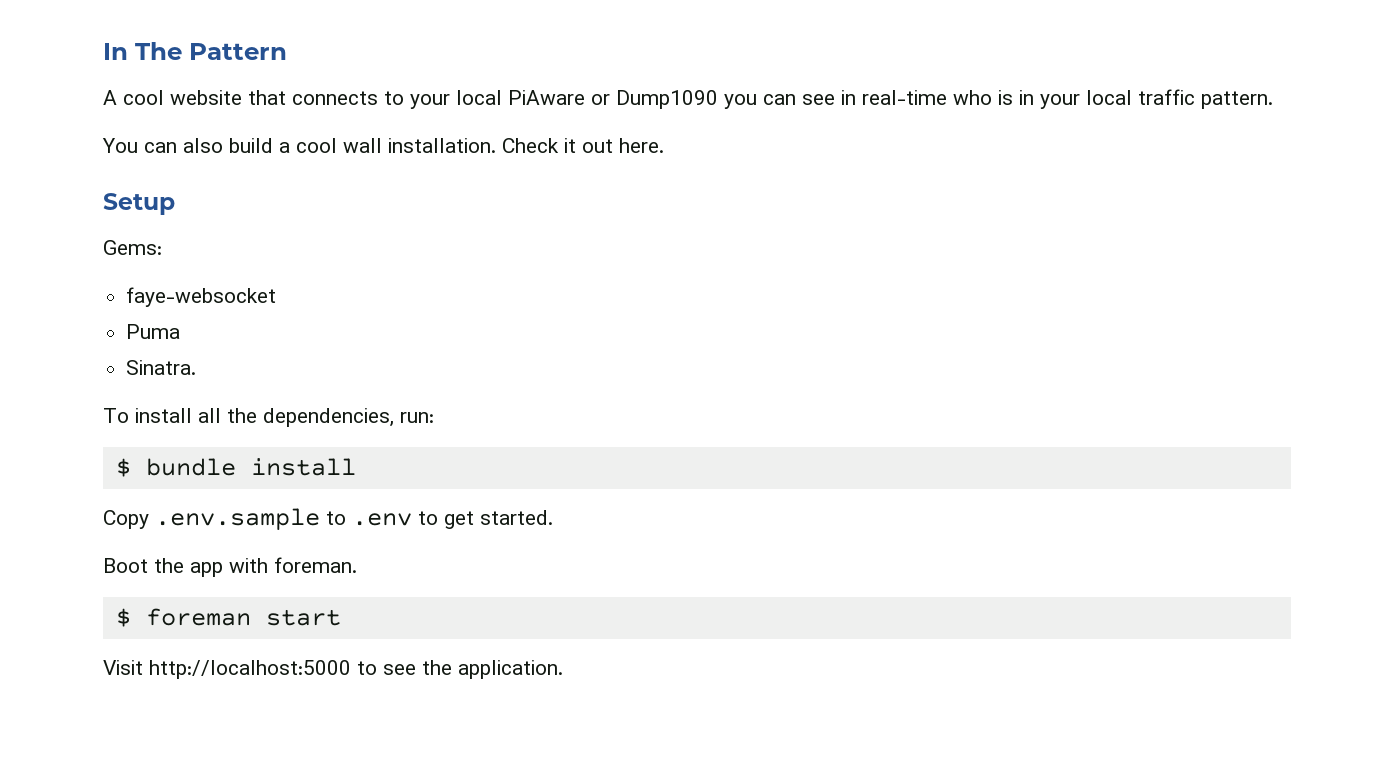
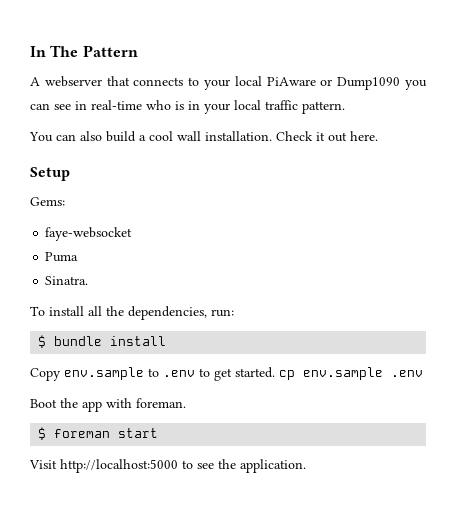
[123,90,242,105] cool website -> [44,76,102,87] webserver
[155,508,320,530] .env.sample -> [64,367,144,380] env.sample
(553, 517) none -> [279,367,423,380] cp env.sample .env

